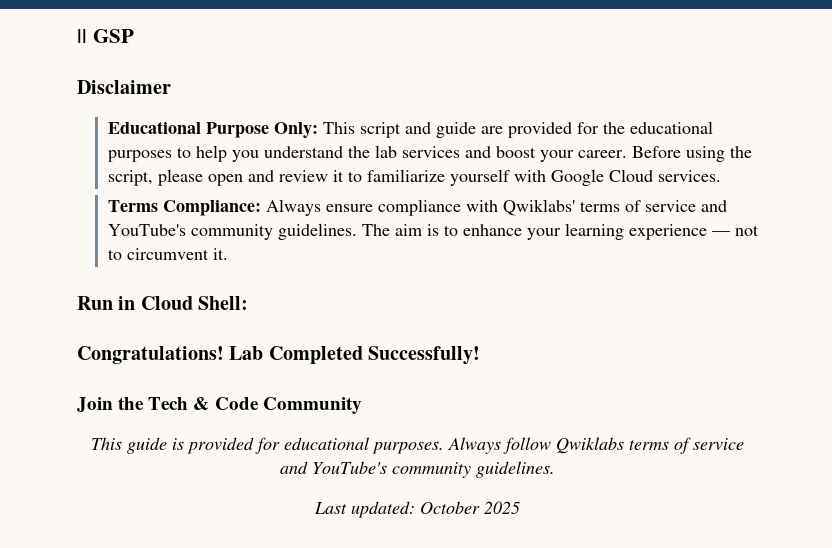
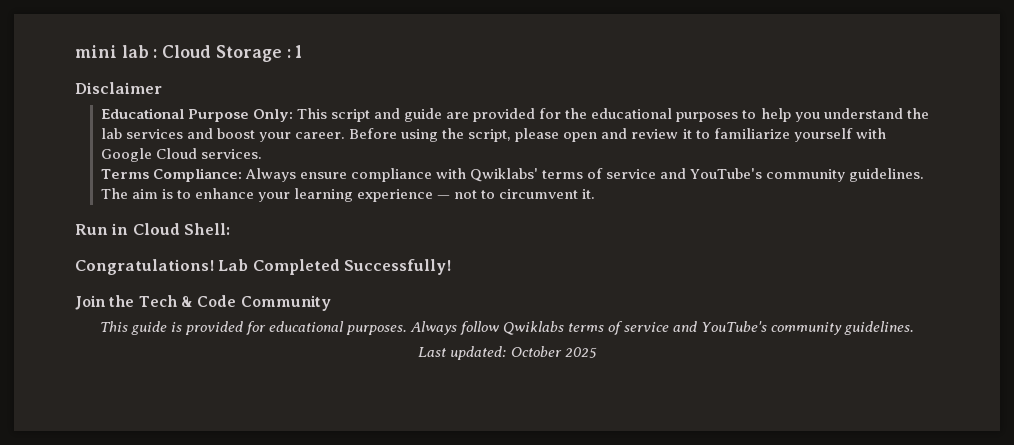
[77,29,134,43] || GSP -> [75,45,303,62] mini lab : Cloud Storage : 1

